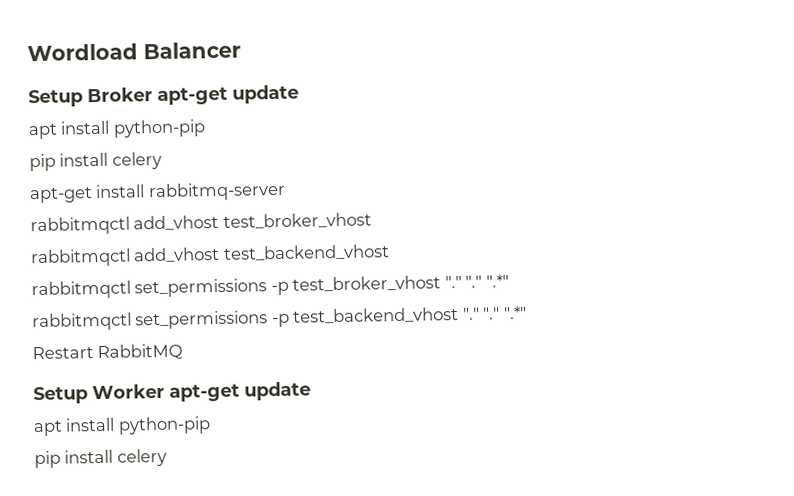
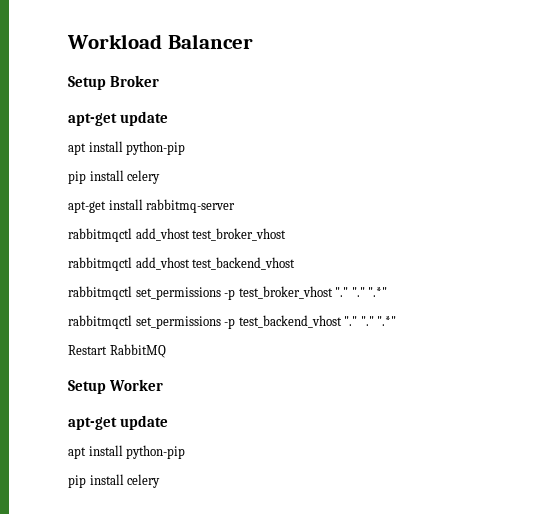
[27,43,138,62] Wordload -> [67,34,162,49] Workload
(153, 95) none -> (160, 81) //
(165, 391) none -> (164, 385) //

